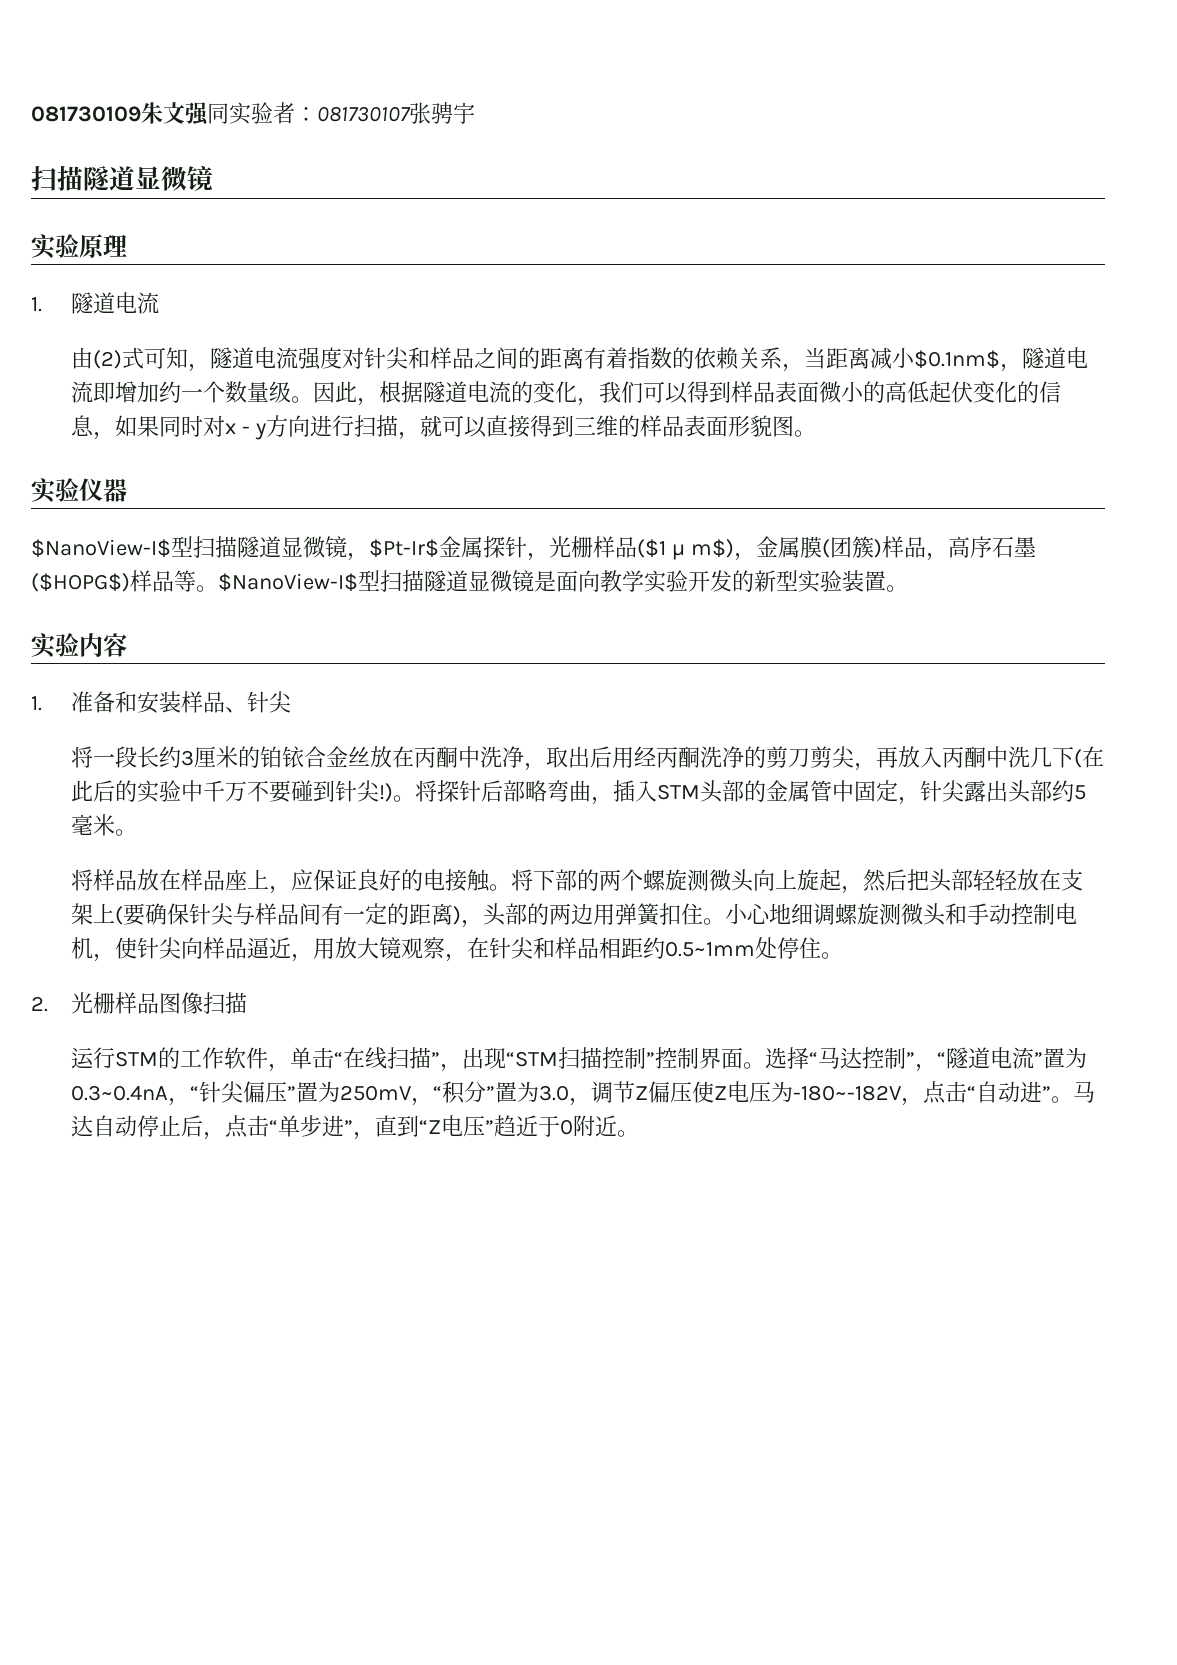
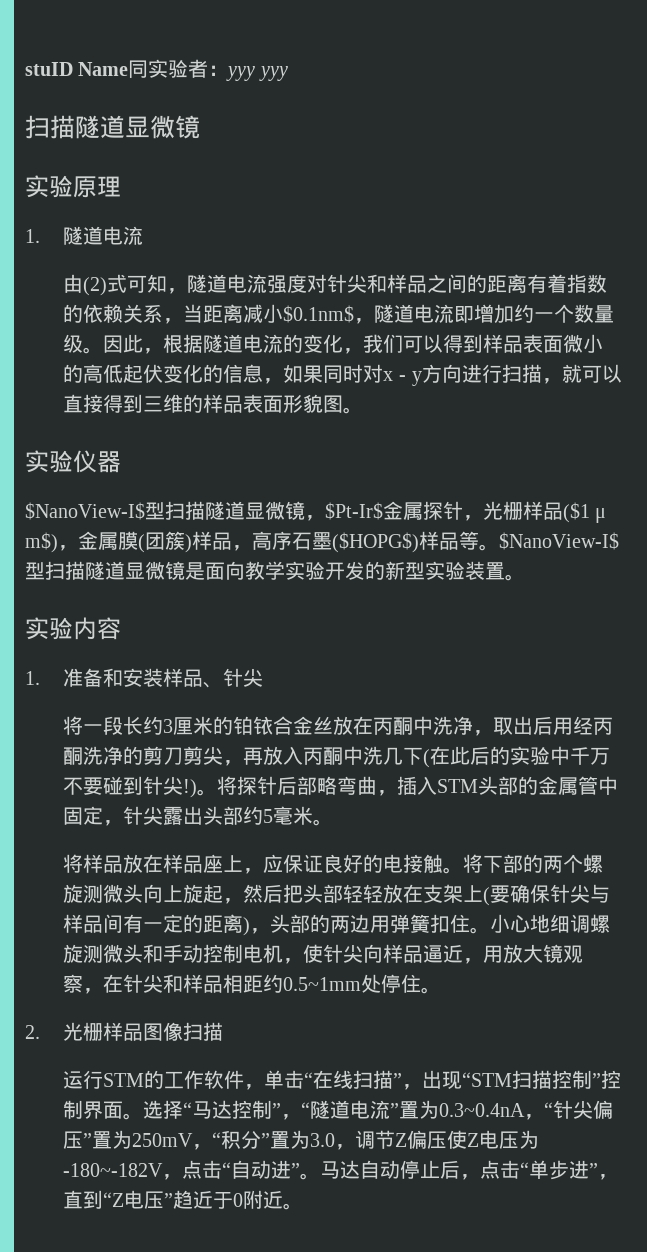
[31,102,475,126] 081730109朱文强同实验者：081730107张骋宇 -> [25,59,288,81] stuID Name同实验者：yyy yyy

